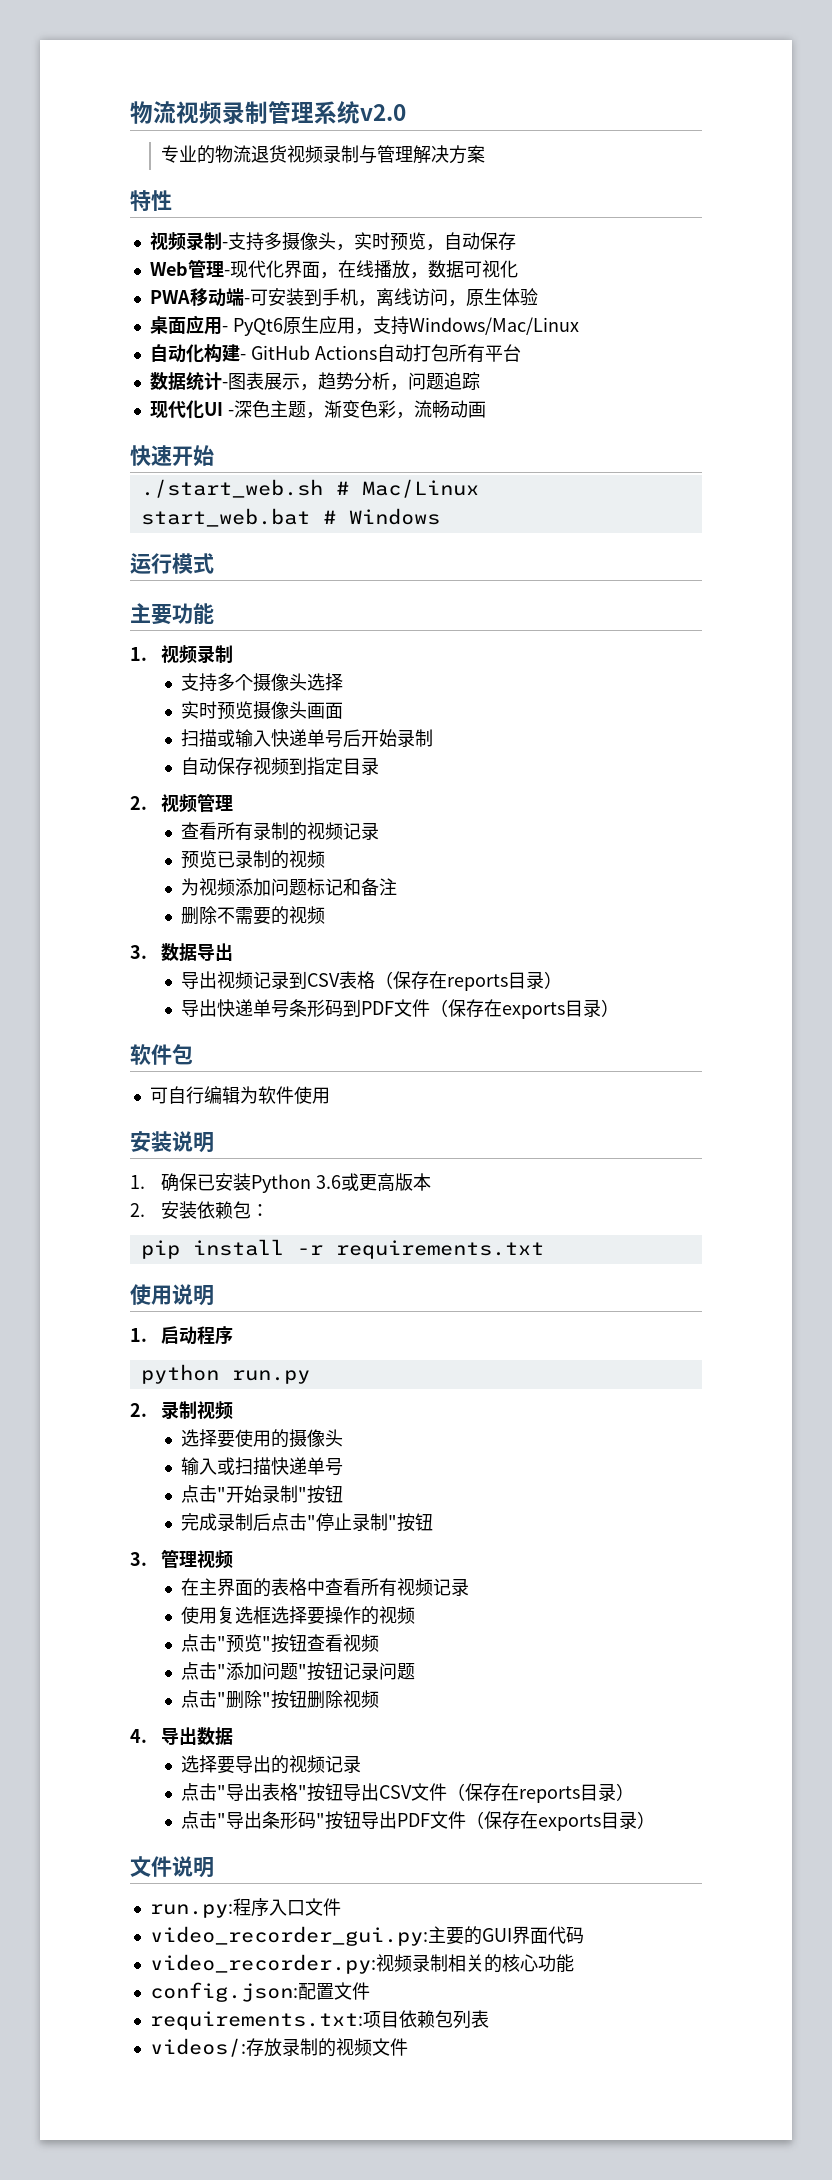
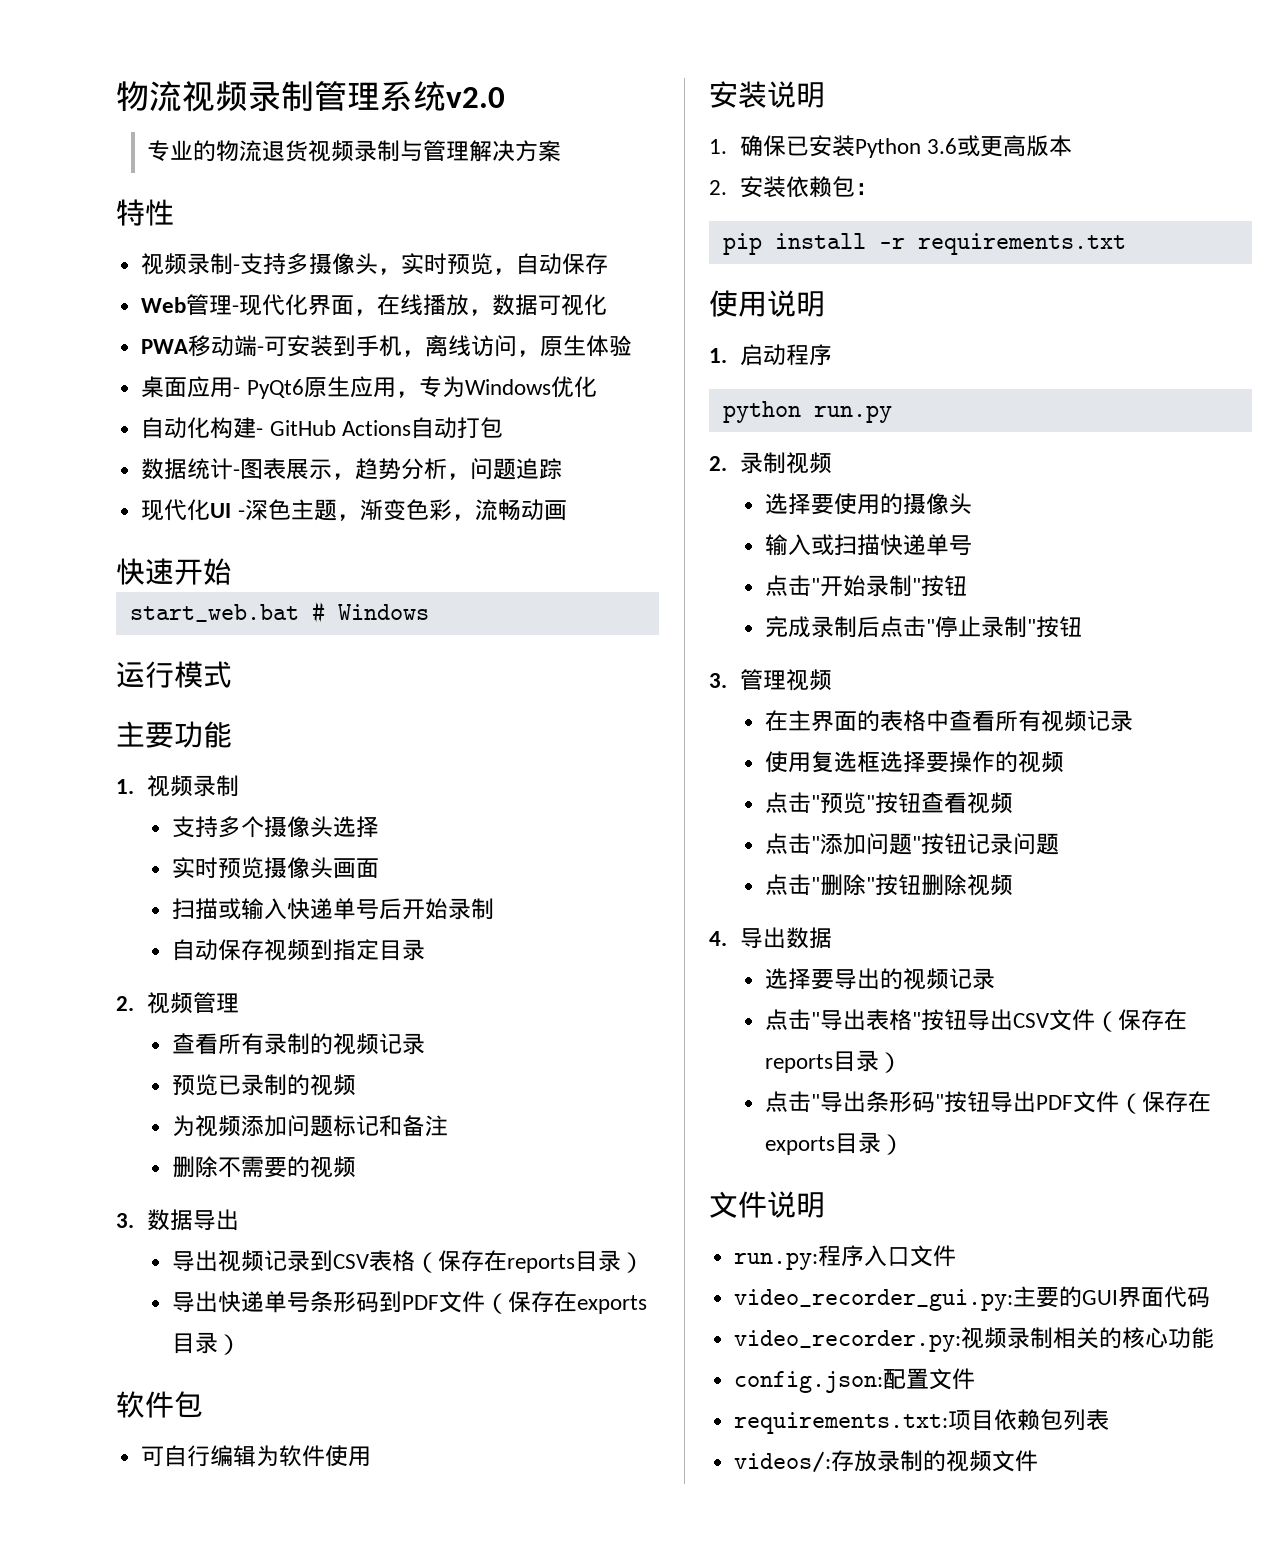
[372,316,579,335] 支持Windows/Mac/Linux -> [418,376,597,398] 专为Windows优化
[448,344,521,363] 所有平台 -> (503, 427) none
[140,479,479,498] // ./start_web.sh # Mac/Linux -> (232, 571) none

